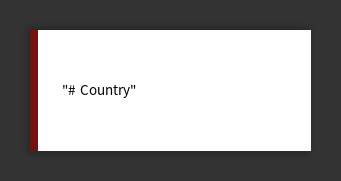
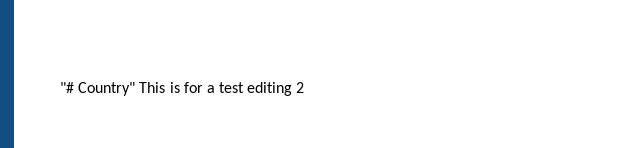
(136, 91) none -> [139,82,305,96] This is for a test editing 2

